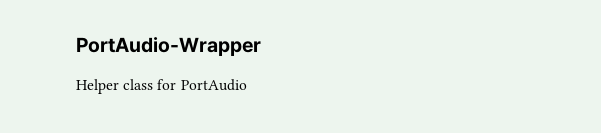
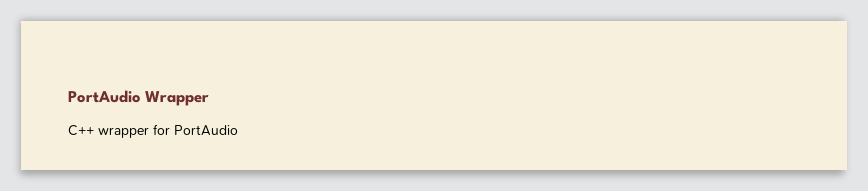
[76,37,261,56] [76,79,154,94] PortAudio-Wrapper // Helper class -> [68,90,210,106] [68,125,149,138] PortAudio Wrapper // C++ wrapper

